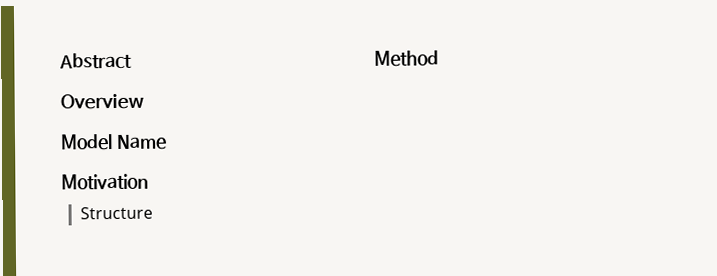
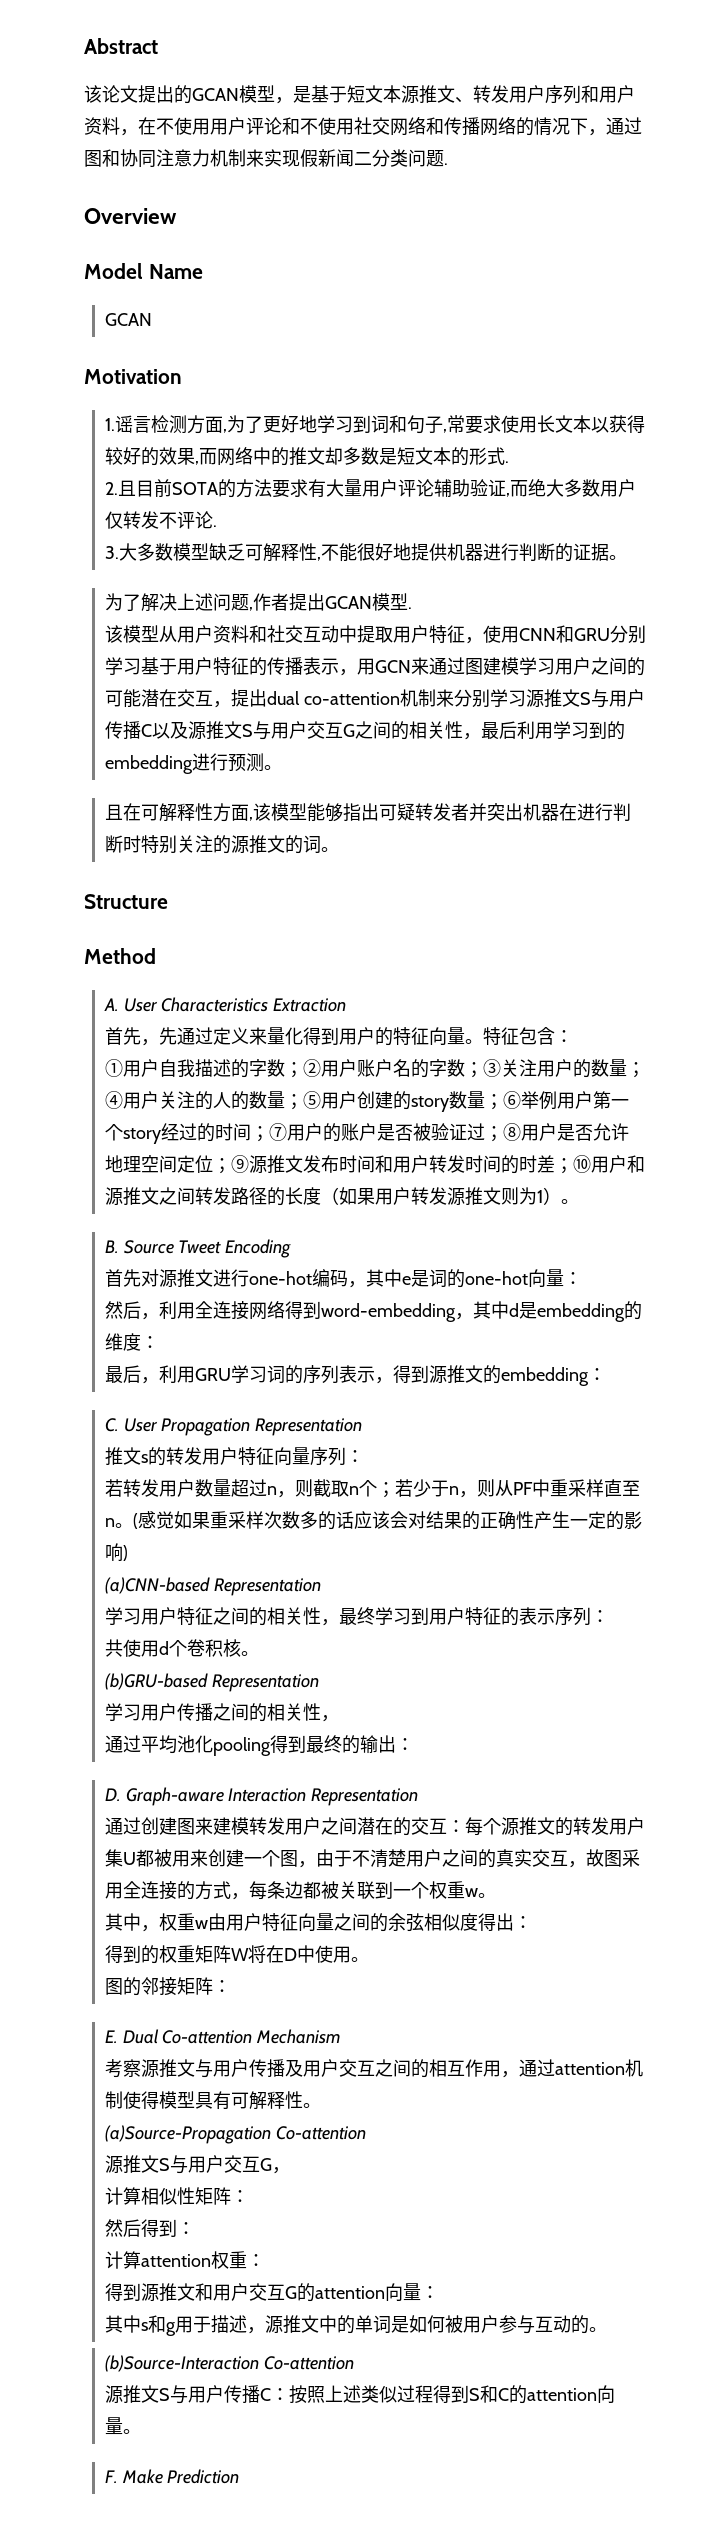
(132, 61) none -> [84,85,635,104] [84,117,642,136] [84,149,448,168] // 该论文提出的GCAN模型，是基于短文本源推文、转发用户序列和用户资料，在不使用用户评论和不使用社交网络和传播网络的情况下，通过图和协同注意力机制来实现假新闻二分类问题.
(167, 142) none -> [104,313,152,326] // GCAN
[79,206,153,220] [374,50,439,67] Structure // Method -> [104,415,645,434] [104,447,509,466] [104,479,636,498] [104,511,217,529] [104,543,627,562] [104,593,412,612] [104,625,646,644] [104,657,645,676] [104,689,645,708] [104,721,625,740] [104,753,282,774] [104,803,631,822] [104,835,339,854] [84,894,168,909] [84,948,156,964] [103,997,347,1012] [104,1027,573,1046] [104,1059,645,1078] [104,1091,629,1112] [104,1123,629,1144] [104,1155,645,1174] [104,1187,579,1206] [104,1239,292,1258] [104,1269,582,1288] [104,1301,642,1322] [104,1333,159,1351] [104,1365,606,1386] [104,1418,363,1436] [104,1447,364,1466] [104,1479,640,1498] [104,1511,642,1530] [104,1543,128,1562] [104,1577,321,1596] [104,1607,609,1626] [104,1639,259,1657] [104,1673,319,1692] [104,1703,339,1722] [104,1735,414,1756] [104,1787,419,1806] [104,1817,645,1836] [104,1849,640,1868] [104,1881,496,1900] [104,1913,532,1932] [104,1945,369,1964] [104,1977,231,1996] [104,2029,341,2044] [104,2059,643,2078] [104,2091,321,2110] [104,2125,366,2144] [104,2155,290,2174] [104,2187,249,2205] [104,2219,195,2237] [104,2251,265,2269] [104,2283,439,2302] [104,2315,607,2336] [104,2355,354,2372] [104,2385,615,2404] [104,2417,141,2435] [104,2469,240,2484] 1.谣言检测方面,为了更好地学习到词和句子,常要求使用长文本以获得较好的效果,而网络中的推文却多数是短文本的形式. // 2.且目前SOTA的方法要求有大量用户评论辅助验证,而绝大多数用户仅转发不评论. // 3.大多数模型缺乏可解释性,不能很好地提供机器进行判断的证据。 // 为了解决上述问题,作者提出GCAN模型. // 该模型从用户资料和社交互动中提取用户特征，使用CNN和GRU分别学习基于用户特征的传播表示，用GCN来通过图建模学习用户之间的可能潜在交互，提出dual co-attention机制来分别学习源推文S与用户传播C以及源推文S与用户交互G之间的相关性，最后利用学习到的embedding进行预测。 // 且在可解释性方面,该模型能够指出可疑转发者并突出机器在进行判断时特别关注的源推文的词。 // Structure // Method // A. User Characteristics Extraction // 首先，先通过定义来量化得到用户的特征向量。特征包含： // ①用户自我描述的字数；②用户账户名的字数；③关注用户的数量；④用户关注的人的数量；⑤用户创建的story数量；⑥举例用户第一个story经过的时间；⑦用户的账户是否被验证过；⑧用户是否允许地理空间定位；⑨源推文发布时间和用户转发时间的时差；⑩用户和源推文之间转发路径的长度（如果用户转发源推文则为1）。 // B. Source Tweet Encoding // 首先对源推文进行one-hot编码，其中e是词的one-hot向量： // 然后，利用全连接网络得到word-embedding，其中d是embedding的维度： // 最后，利用GRU学习词的序列表示，得到源推文的embedding： // C. User Propagation Representation // 推文s的转发用户特征向量序列： // 若转发用户数量超过n，则截取n个；若少于n，则从PF中重采样直至n。(感觉如果重采样次数多的话应该会对结果的正确性产生一定的影响) // (a)CNN-based Representation // 学习用户特征之间的相关性，最终学习到用户特征的表示序列： // 共使用d个卷积核。 // (b)GRU-based Representation // 学习用户传播之间的相关性， // 通过平均池化pooling得到最终的输出： // D. Graph-aware Interaction Representation // 通过创建图来建模转发用户之间潜在的交互：每个源推文的转发用户集U都被用来创建一个图，由于不清楚用户之间的真实交互，故图采用全连接的方式，每条边都被关联到一个权重w。 // 其中，权重w由用户特征向量之间的余弦相似度得出： // 得到的权重矩阵W将在D中使用。 // 图的邻接矩阵： // E. Dual Co-attention Mechanism // 考察源推文与用户传播及用户交互之间的相互作用，通过attention机制使得模型具有可解释性。 // (a)Source-Propagation Co-attention // 源推文S与用户交互G， // 计算相似性矩阵： // 然后得到： // 计算attention权重： // 得到源推文和用户交互G的attention向量： // 其中s和g用于描述，源推文中的单词是如何被用户参与互动的。 // (b)Source-Interaction Co-attention // 源推文S与用户传播C：按照上述类似过程得到S和C的attention向量。 // F. Make Prediction

